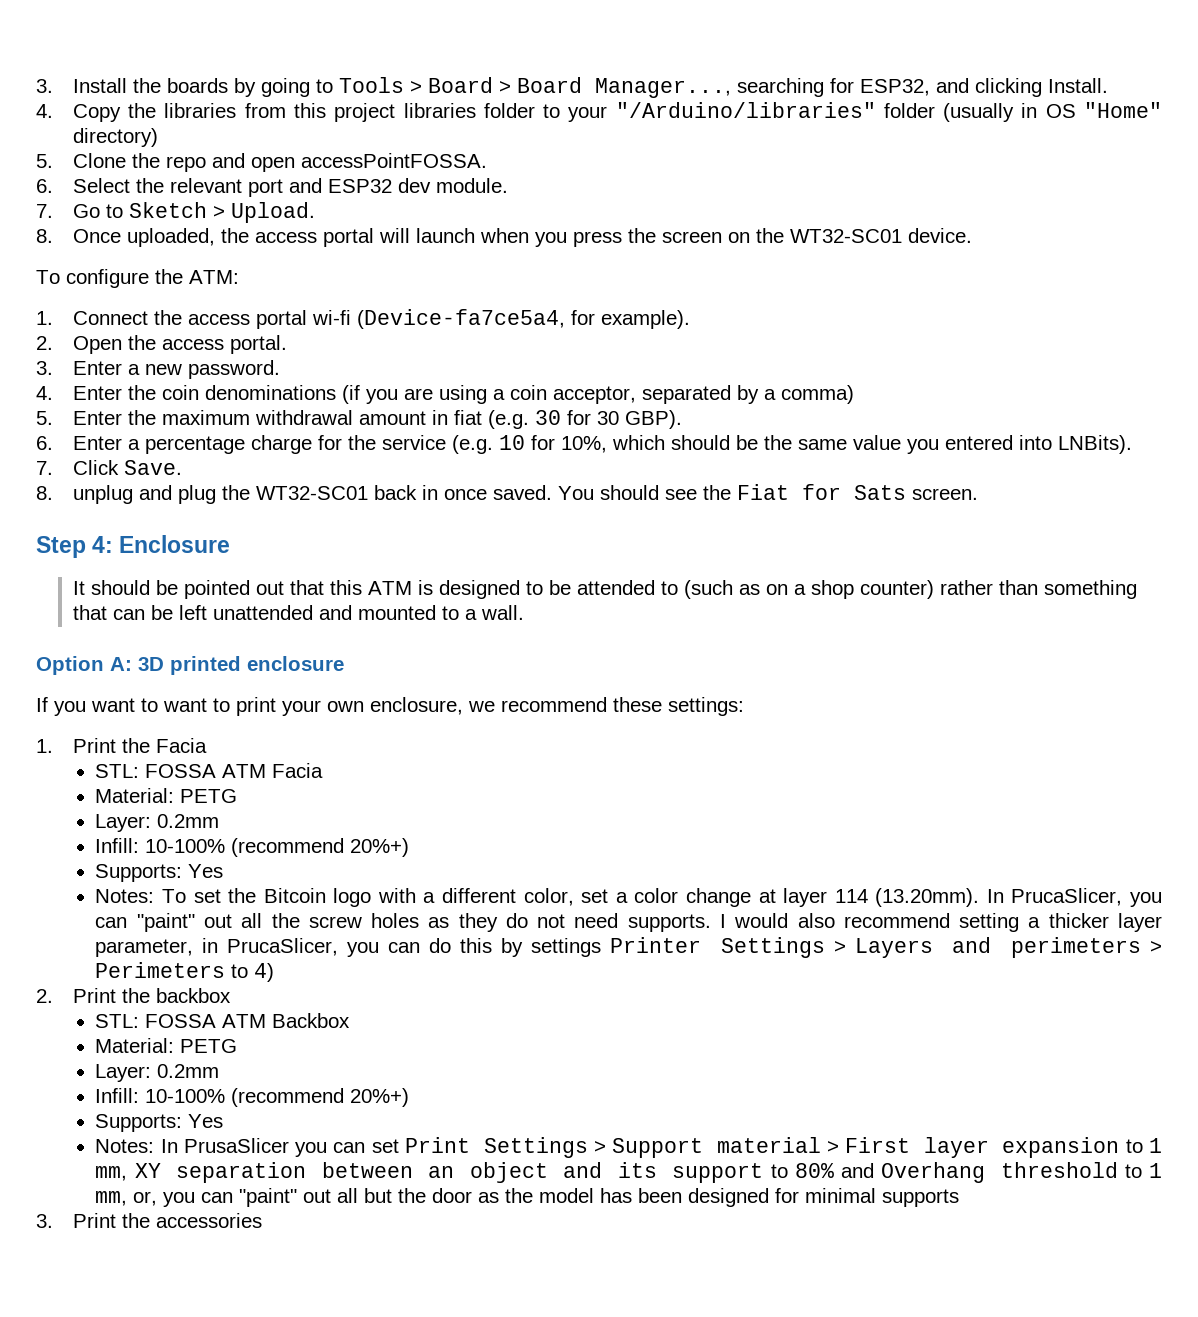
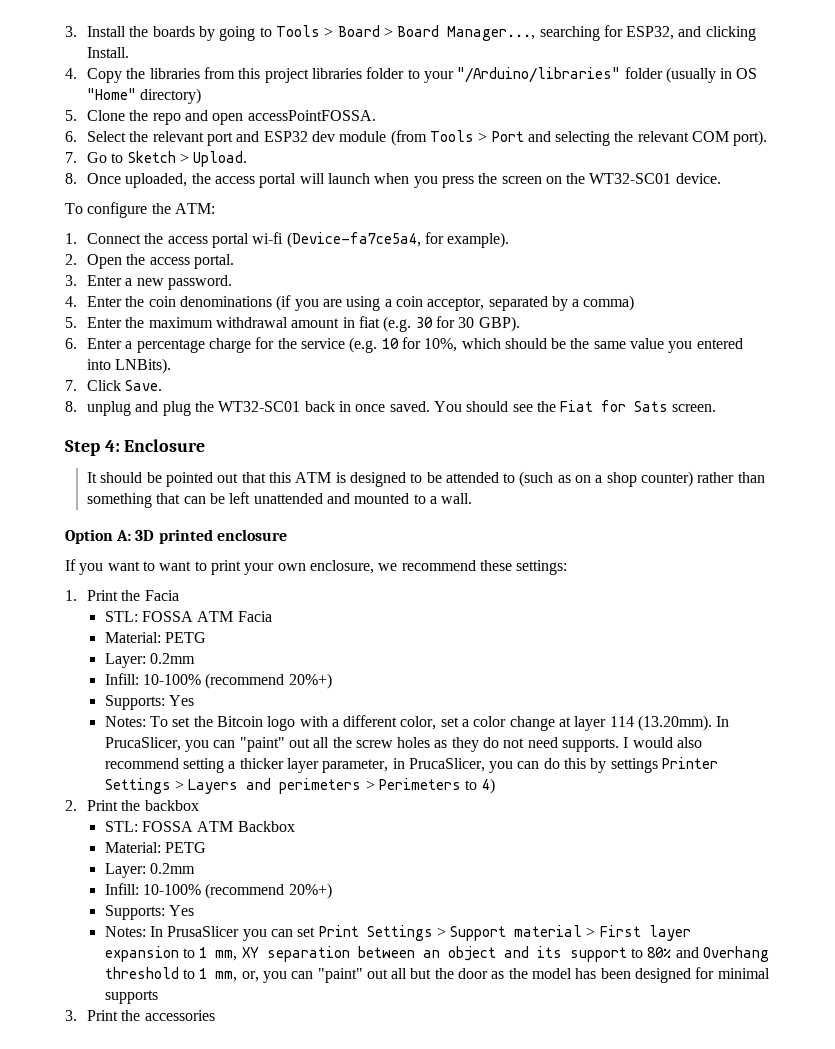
[435,178,508,193] module. -> [339,130,768,146] module (from Tools > Port and selecting the relevant COM port).

